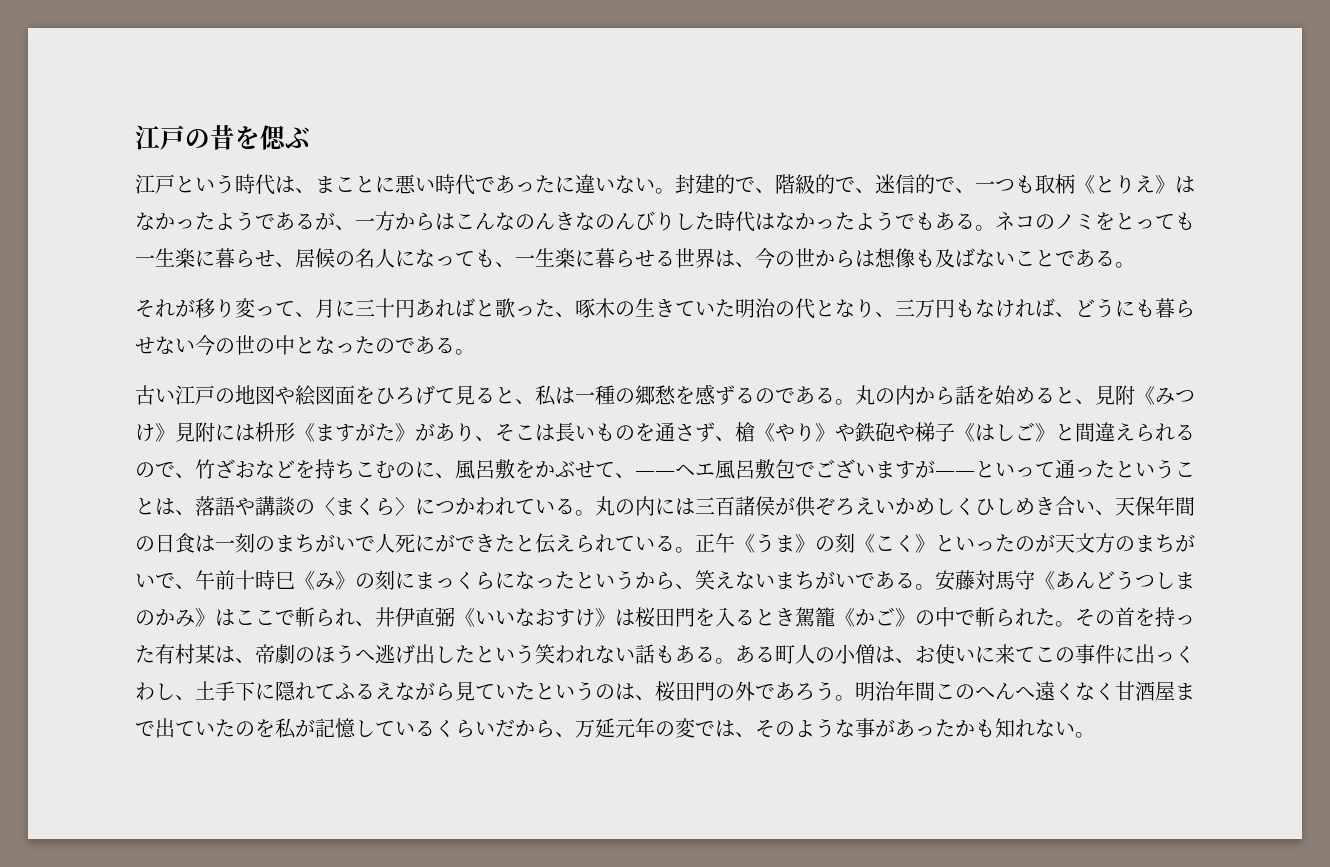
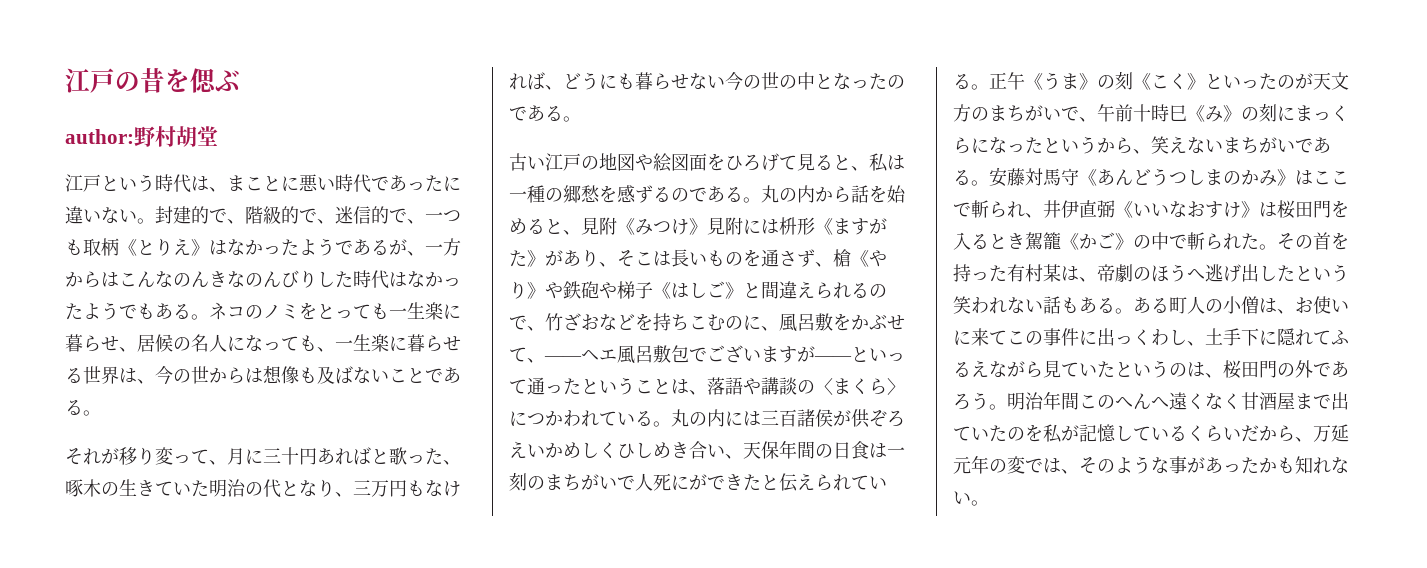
(310, 138) none -> [65,126,218,147] // author:野村胡堂

